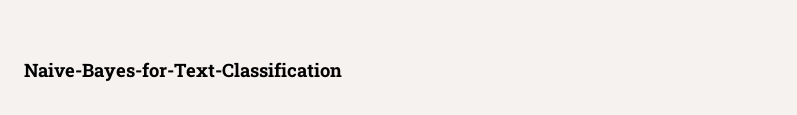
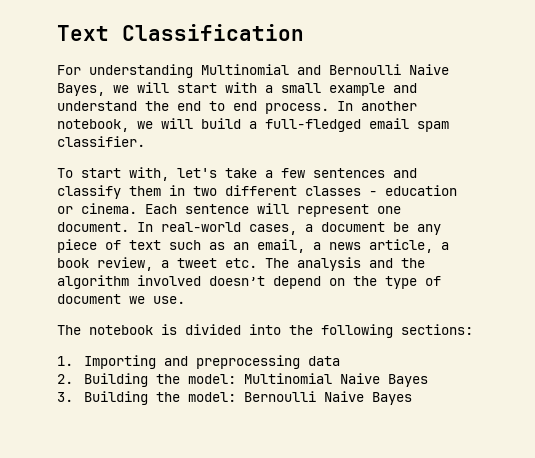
[24,62,342,81] Naive-Bayes-for-Text-Classification -> [57,24,304,41] [57,64,449,78] [57,82,417,96] [57,101,417,114] [57,118,449,132] [57,136,145,147] [57,167,417,181] [57,185,457,199] [57,203,401,217] [57,222,441,235] [57,239,449,253] [57,257,425,271] [57,275,441,289] [57,294,185,304] [57,324,473,338] [57,355,340,369] [57,373,428,387] [57,391,412,405] Text Classification // For understanding Multinomial and Bernoulli Naive Bayes, we will start with a small example and understand the end to end process. In another notebook, we will build a full-fledged email spam classifier. // To start with, let's take a few sentences and classify them in two different classes - education or cinema. Each sentence will represent one document. In real-world cases, a document be any piece of text such as an email, a news article, a book review, a tweet etc. The analysis and the algorithm involved doesn’t depend on the type of document we use. // The notebook is divided into the following sections: // 1. Importing and preprocessing data // 2. Building the model: Multinomial Naive Bayes // 3. Building the model: Bernoulli Naive Bayes

